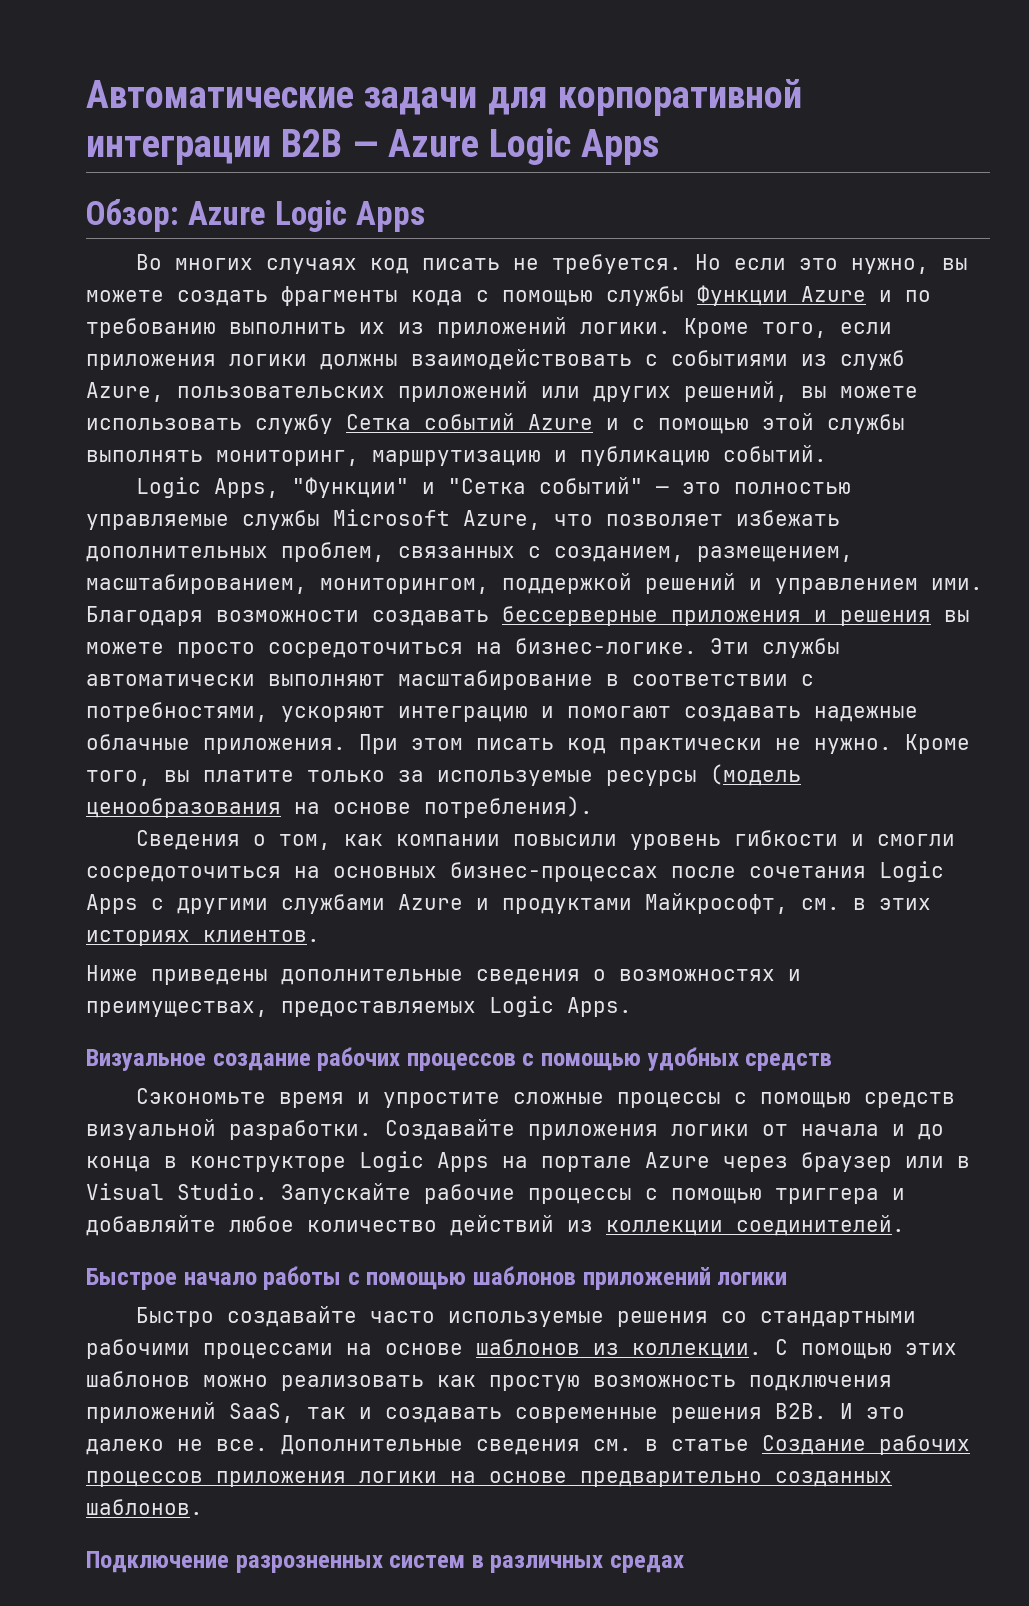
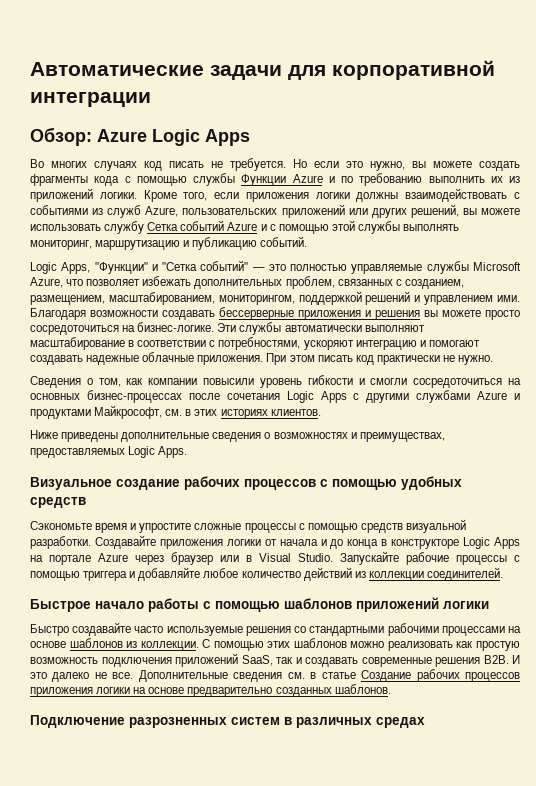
[281,128,660,165] B2B — Azure Logic Apps -> (151, 99) none
[905,734,970,754] [86,764,801,786] [86,796,593,818] Кроме того, вы платите только за используемые ресурсы (модель ценообразования на основе потребления). -> (494, 360) none

